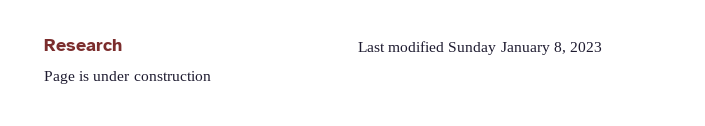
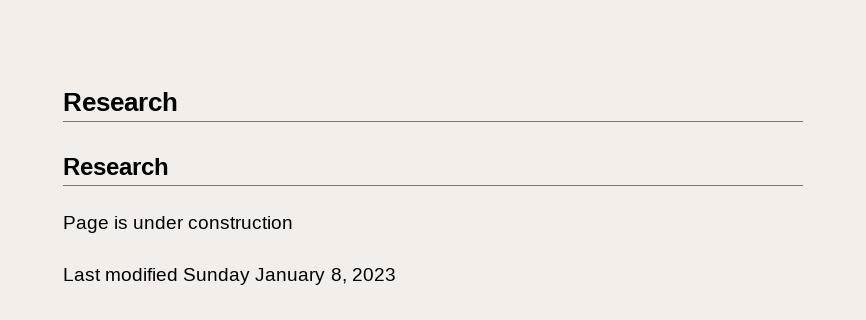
[44,39,122,51] Research -> [63,92,178,111] [63,158,169,175] Research // Research

